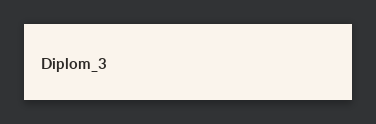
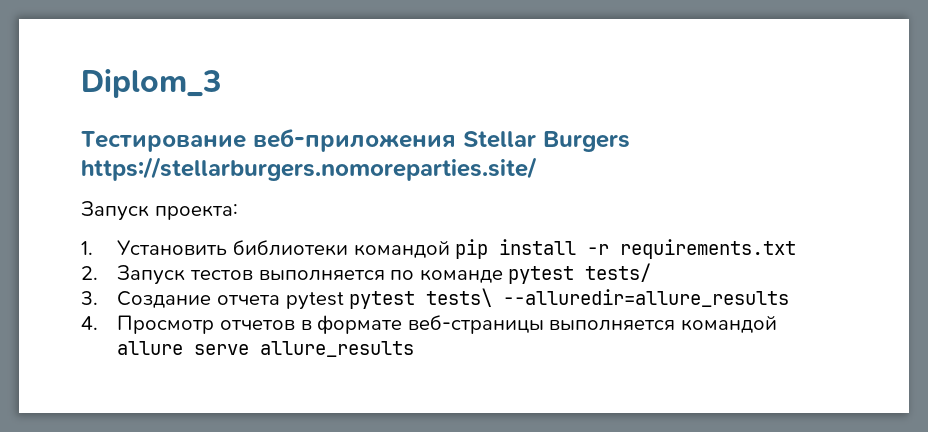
(107, 65) none -> [81,129,630,152] [81,157,537,181] [81,201,238,221] [81,239,797,259] [81,263,652,285] [81,288,790,310] [81,315,777,334] [117,341,415,357] // Тестирование веб-приложения Stellar Burgers https://stellarburgers.nomoreparties.site/ // Запуск проекта: // 1. Установить библиотеки командой pip install -r requirements.txt // 2. Запуск тестов выполняется по команде pytest tests/ // 3. Создание отчета pytest pytest tests\ --alluredir=allure_results // 4. Просмотр отчетов в формате веб-страницы выполняется командой allure serve allure_results

